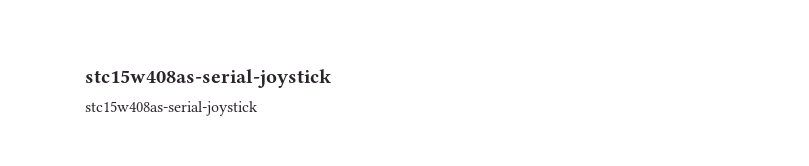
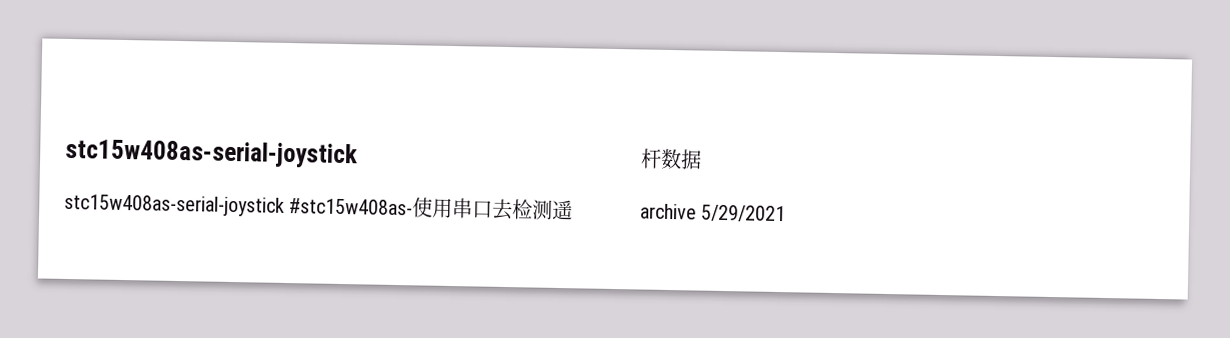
(258, 108) none -> [289,197,574,221] [641,148,702,170] [640,203,787,223] #stc15w408as-使用串口去检测遥杆数据 // archive 5/29/2021

